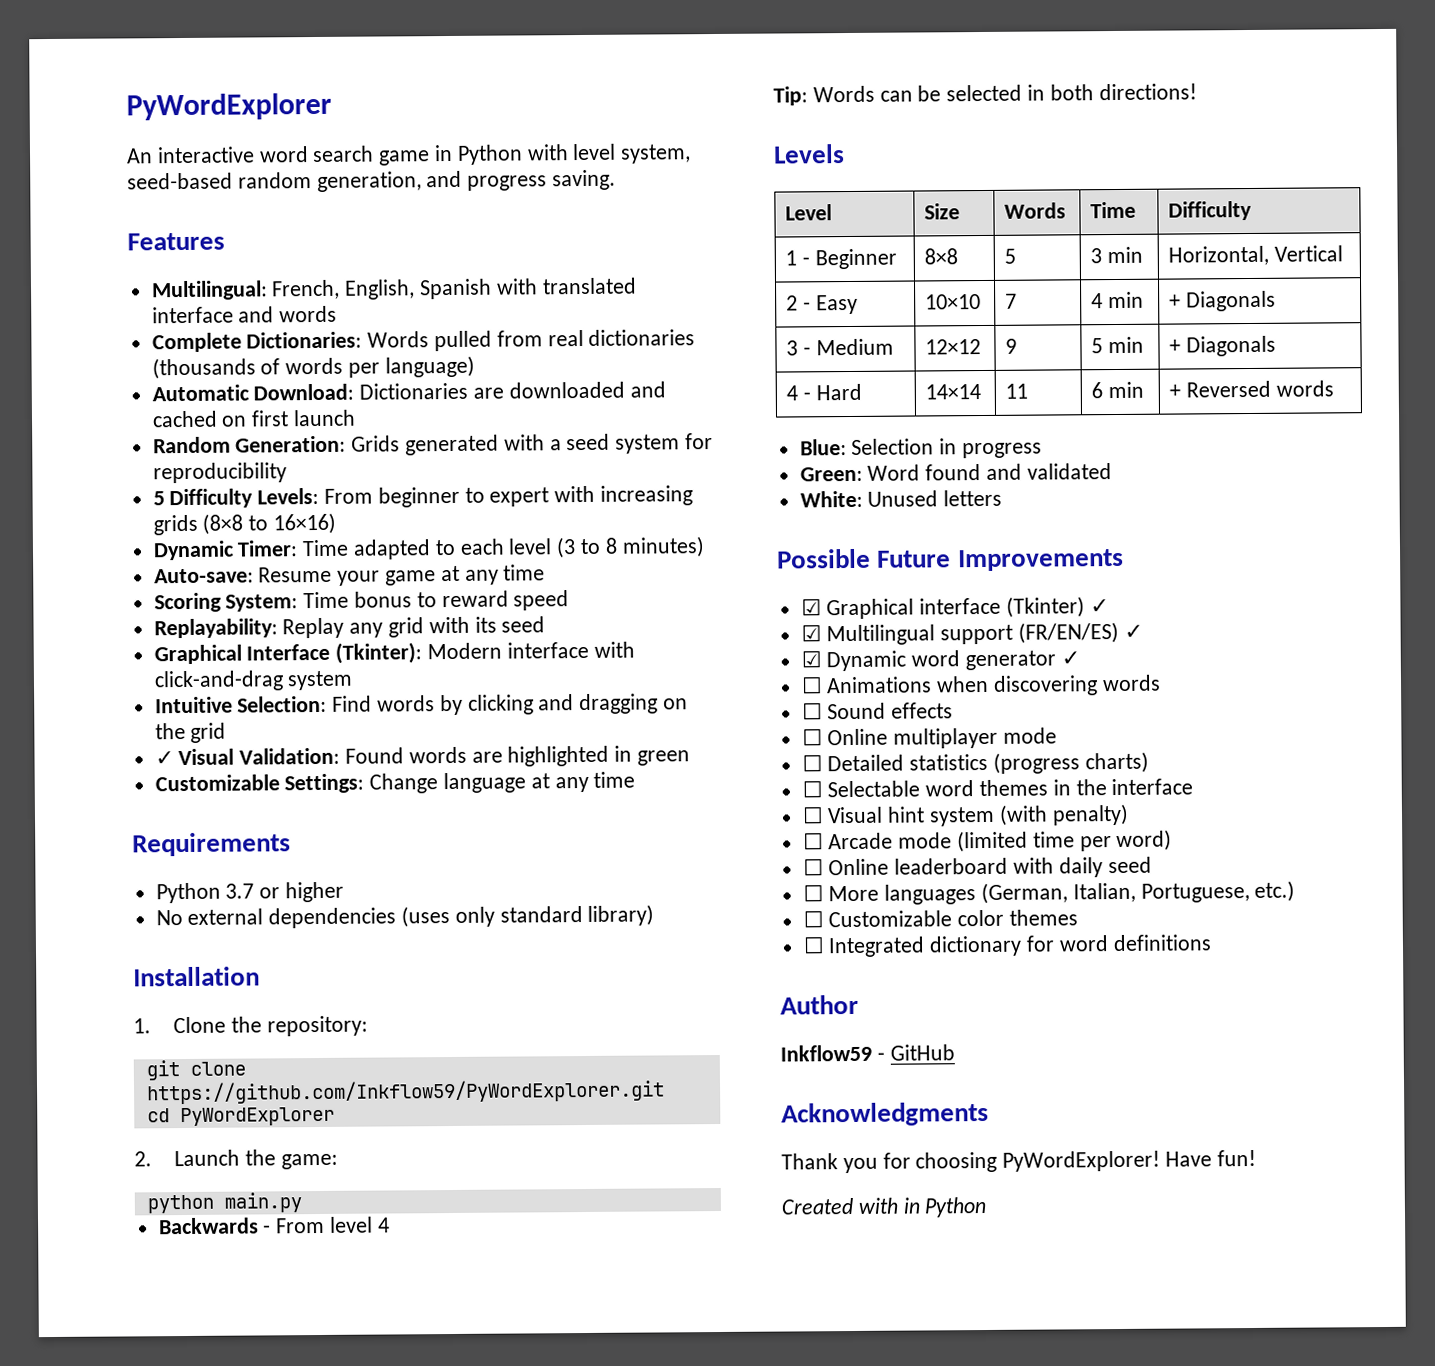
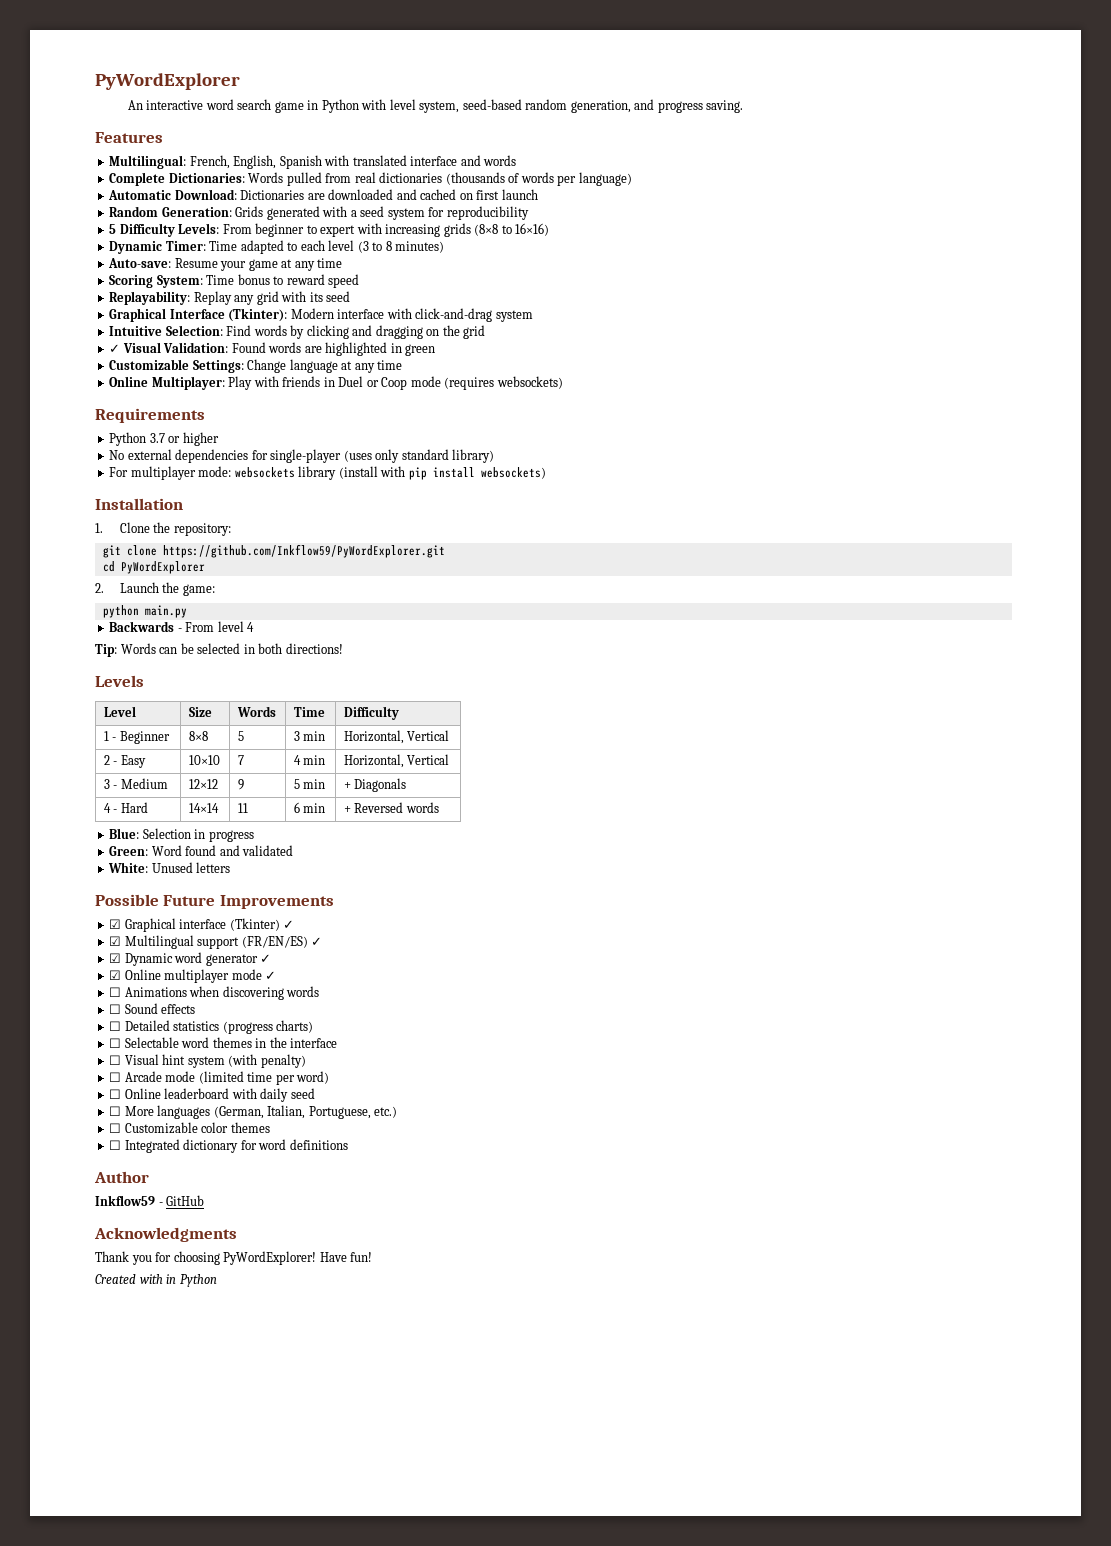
(636, 779) none -> [109,376,563,390] // Online Multiplayer: Play with friends in Duel or Coop mode (requires websockets)
(397, 918) none -> [251,449,342,463] for single-player
(655, 915) none -> [109,466,546,480] // For multiplayer mode: websockets library (install with pip install websockets)
[1169,290,1277,312] + Diagonals -> [343,754,450,768] Horizontal, Vertical
(1080, 658) none -> [109,969,277,983] // ☑ Online multiplayer mode ✓
[801,727,1058,749] // ☐ Online multiplayer mode -> (196, 1009) none

